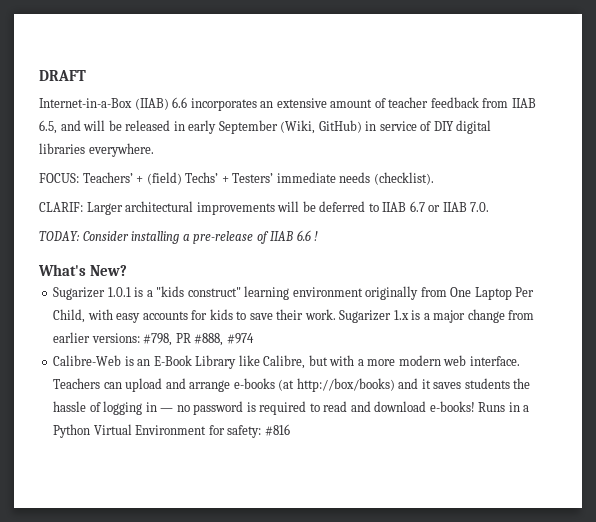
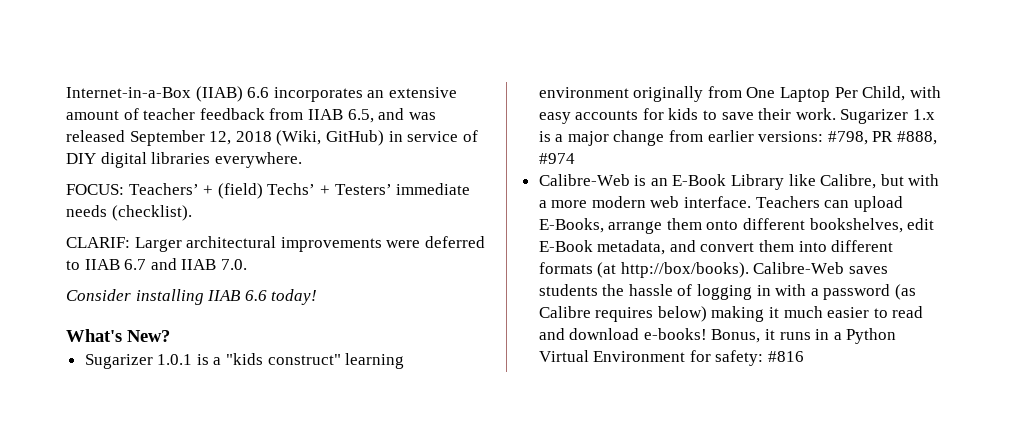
[39,70,86,81] DRAFT // -> (66, 92) none
[83,120,278,134] will be released in early September -> [408,112,436,120] [66,130,272,146] was released September 12, 2018
[277,201,316,212] will be -> [386,240,421,248] were
[428,205,441,212] or -> [150,258,177,270] and
[39,231,80,241] TODAY: -> (247, 264) none
[182,231,269,244] a pre-release of -> (204, 297) none
[314,231,319,241] ! -> [271,289,318,305] today!
[165,378,431,392] and arrange e-books (at http://box/books) and it -> [538,218,935,234] [538,240,894,255] [538,262,845,278] E-Books, arrange them onto different bookshelves, edit E-Book metadata, and convert them into different formats (at http://box/books). Calibre-Web
[160,401,307,415] — no password is required -> [775,284,917,300] [538,306,870,322] with a password (as Calibre requires below) making it much easier
[478,402,506,412] Runs -> [711,329,811,343] Bonus, it runs

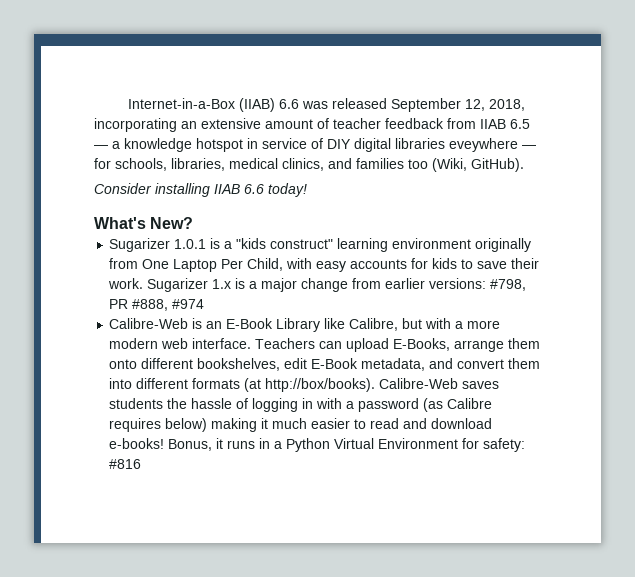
[273,87,363,102] incorporates -> [301,98,525,112] [94,118,177,132] was released September 12, 2018, incorporating
[347,108,436,123] [66,130,384,146] 6.5, and was released September 12, 2018 (Wiki, GitHub) -> [510,119,530,129] [94,138,243,152] 6.5 — a knowledge hotspot
[214,152,302,168] [66,183,471,199] [66,205,192,221] [66,236,485,252] [66,258,247,270] everywhere. // FOCUS: Teachers’ + (field) Techs’ + Testers’ immediate needs (checklist). // CLARIF: Larger architectural improvements were deferred to IIAB 6.7 and IIAB 7.0. -> [449,138,536,152] [94,158,524,172] eveywhere — for schools, libraries, medical clinics, and families too (Wiki, GitHub).

